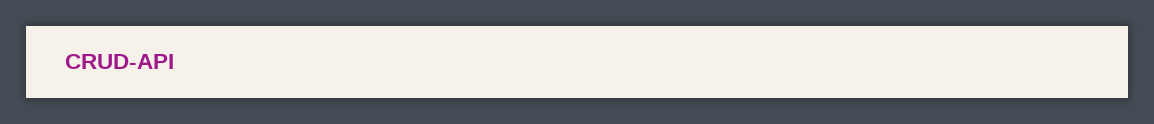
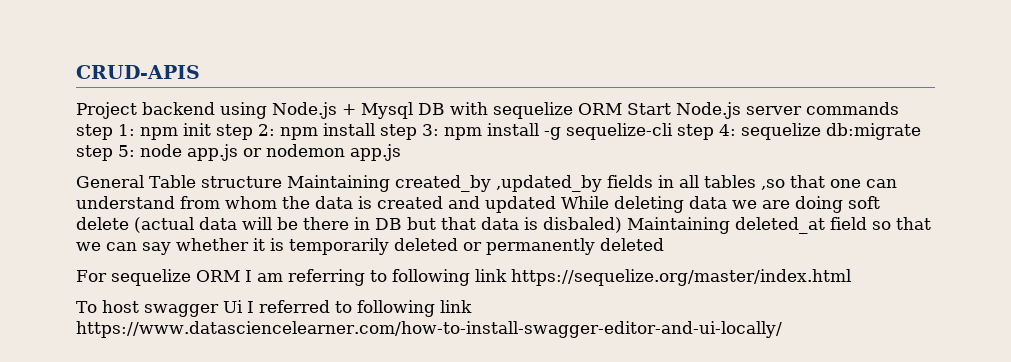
[65,54,174,69] CRUD-API -> [76,65,200,79] [76,102,899,119] [76,123,921,140] [76,144,401,161] [76,175,897,192] [76,196,880,213] [76,217,931,234] [76,238,664,255] [76,269,851,286] [76,300,472,317] [76,321,782,338] CRUD-APIS // Project backend using Node.js + Mysql DB with sequelize ORM Start Node.js server commands step 1: npm init step 2: npm install step 3: npm install -g sequelize-cli step 4: sequelize db:migrate step 5: node app.js or nodemon app.js // General Table structure Maintaining created_by ,updated_by fields in all tables ,so that one can understand from whom the data is created and updated While deleting data we are doing soft delete (actual data will be there in DB but that data is disbaled) Maintaining deleted_at field so that we can say whether it is temporarily deleted or permanently deleted // For sequelize ORM I am referring to following link https://sequelize.org/master/index.html // To host swagger Ui I referred to following link https://www.datasciencelearner.com/how-to-install-swagger-editor-and-ui-locally/

